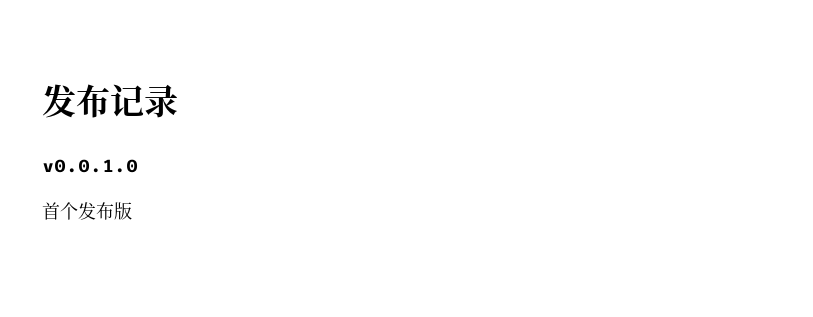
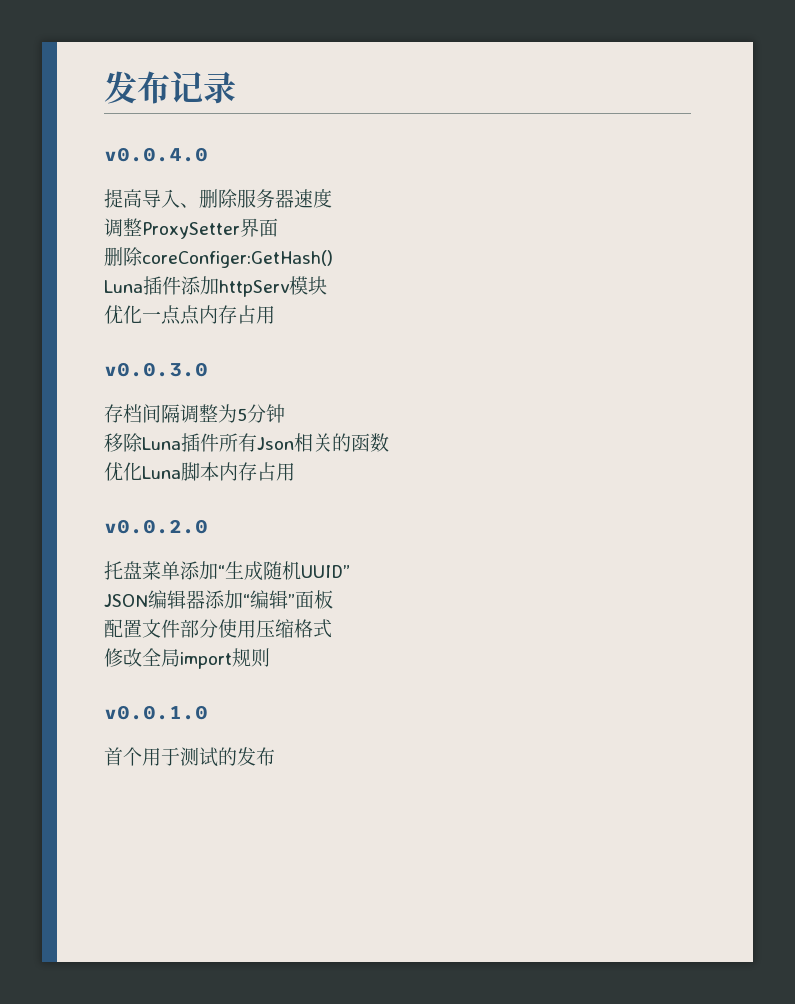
(178, 101) none -> [104,147,208,162] [104,189,332,208] [104,218,278,239] [104,247,333,268] [104,276,327,297] [104,305,275,325] [104,362,208,377] [104,404,285,423] [104,433,389,452] [104,462,295,481] [104,519,208,534] [104,561,350,581] [104,590,333,609] [104,619,332,638] [104,648,270,669] // v0.0.4.0 // 提高导入、删除服务器速度 // 调整ProxySetter界面 // 删除coreConfiger:GetHash() // Luna插件添加httpServ模块 // 优化一点点内存占用 // v0.0.3.0 // 存档间隔调整为5分钟 // 移除Luna插件所有Json相关的函数 // 优化Luna脚本内存占用 // v0.0.2.0 // 托盘菜单添加“生成随机UUID” // JSON编辑器添加“编辑”面板 // 配置文件部分使用压缩格式 // 修改全局import规则
[78,202,132,220] 发布版 -> [142,747,275,767] 用于测试的发布

